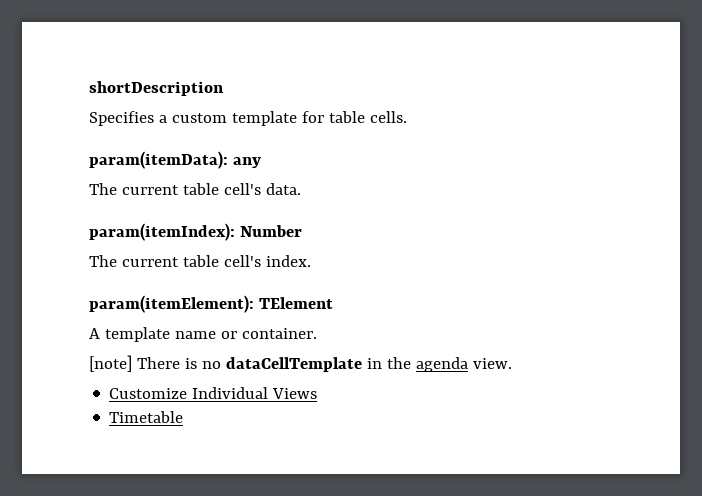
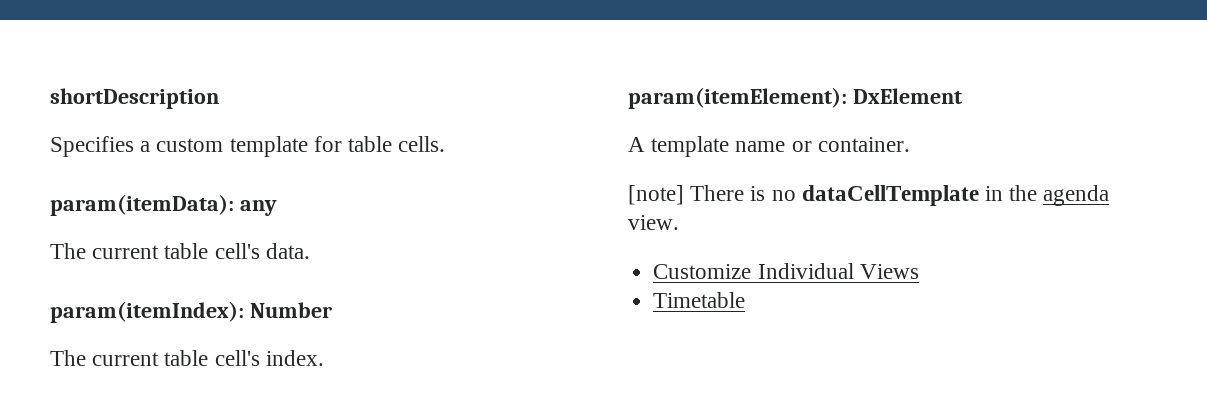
[258,297,333,309] TElement -> [852,88,962,104] DxElement

